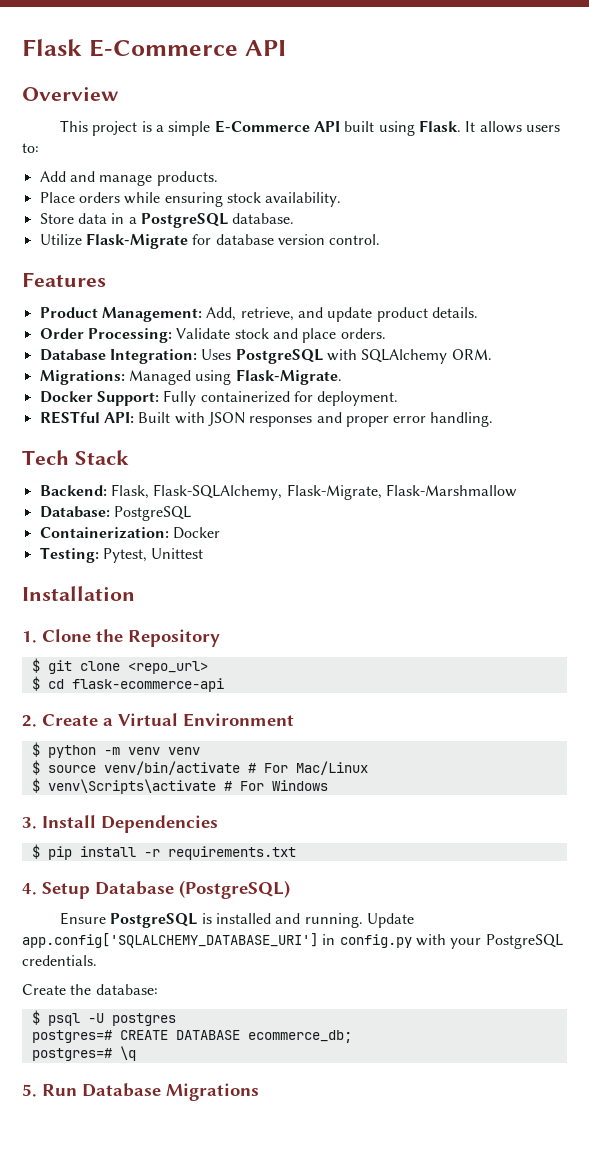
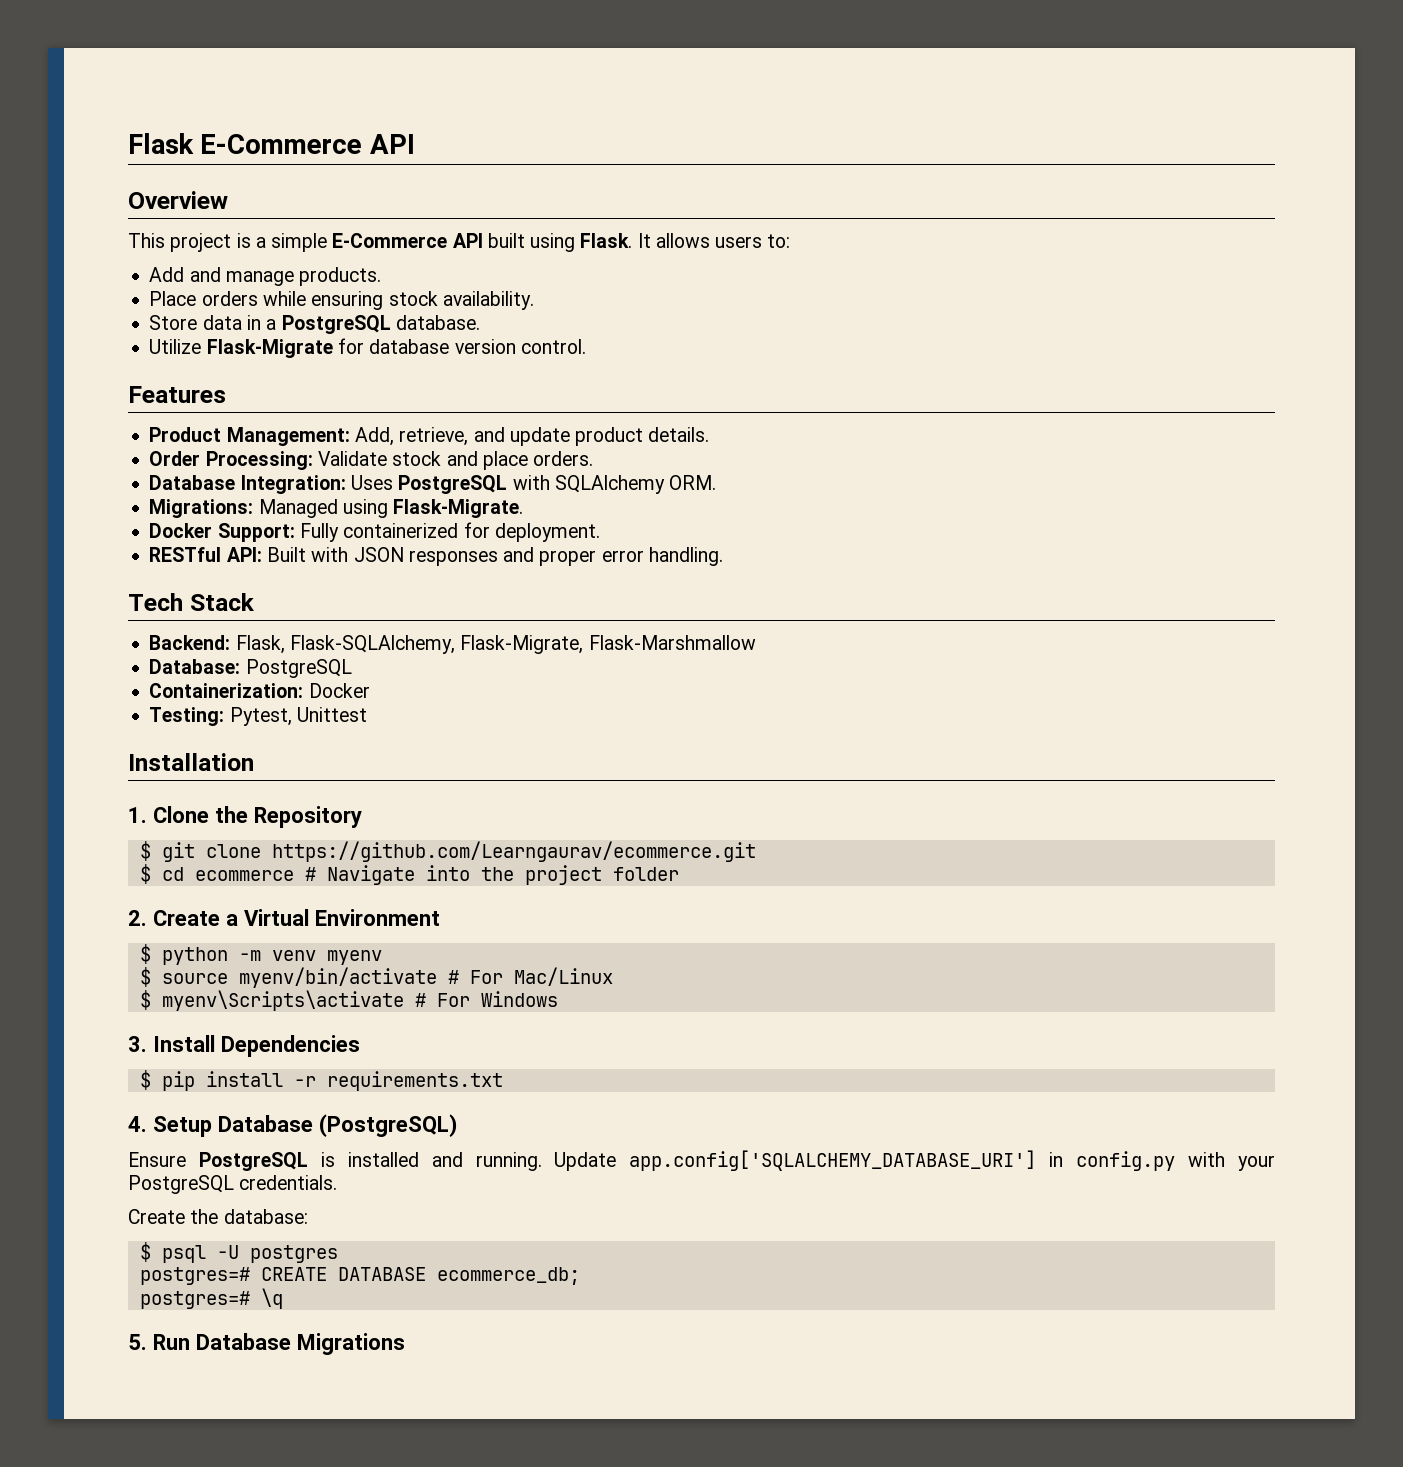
[127,661,208,674] <repo_url> -> [271,841,756,862] https://github.com/Learngaurav/ecommerce.git
[71,678,224,692] flask-ecommerce-api -> [194,865,679,885] ecommerce # Navigate into the project folder
[167,747,200,755] venv -> [326,950,382,965] myenv
[103,761,240,775] venv/bin/activate -> [238,967,437,988] myenv/bin/activate
[47,779,216,794] venv\Scripts\activate -> [161,990,404,1011] myenv\Scripts\activate

